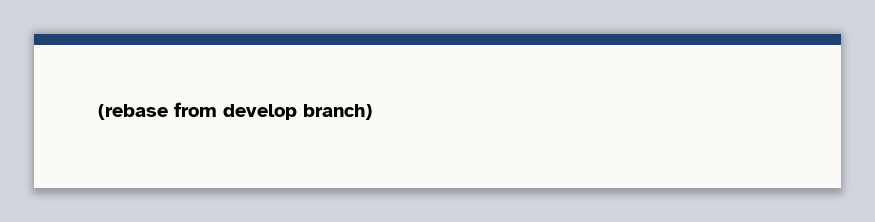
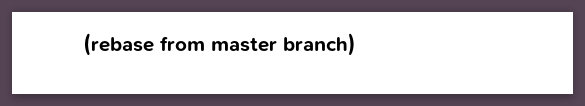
[223,104,297,120] develop -> [211,37,277,52] master

